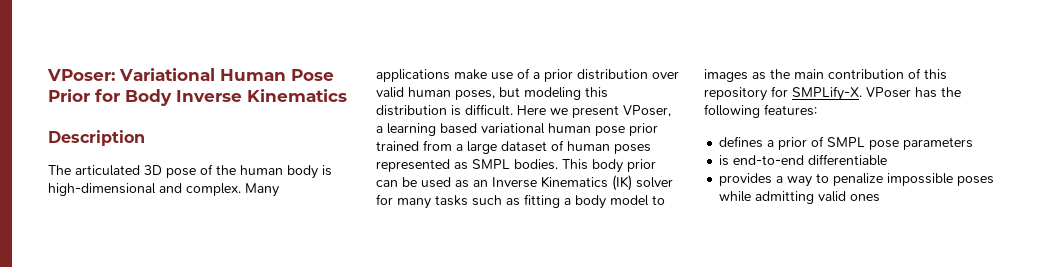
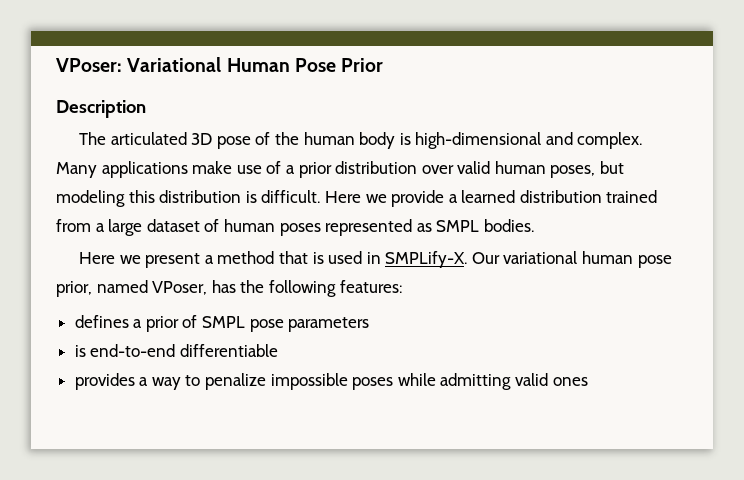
[95,89,347,106] for Body Inverse Kinematics -> (384, 65) none
[572,105,671,118] [376,123,658,136] present VPoser, a learning based variational human pose prior -> [391,190,602,207] provide a learned distribution
[562,159,656,173] [376,175,673,191] [376,194,665,209] [704,68,947,82] [704,86,911,101] This body prior can be used as an Inverse Kinematics (IK) solver for many tasks such as fitting a body model to images as the main contribution of this repository for SMPLify-X. VPoser -> [78,251,672,268] [56,280,208,297] // Here we present a method that is used in SMPLify-X. Our variational human pose prior, named VPoser,

